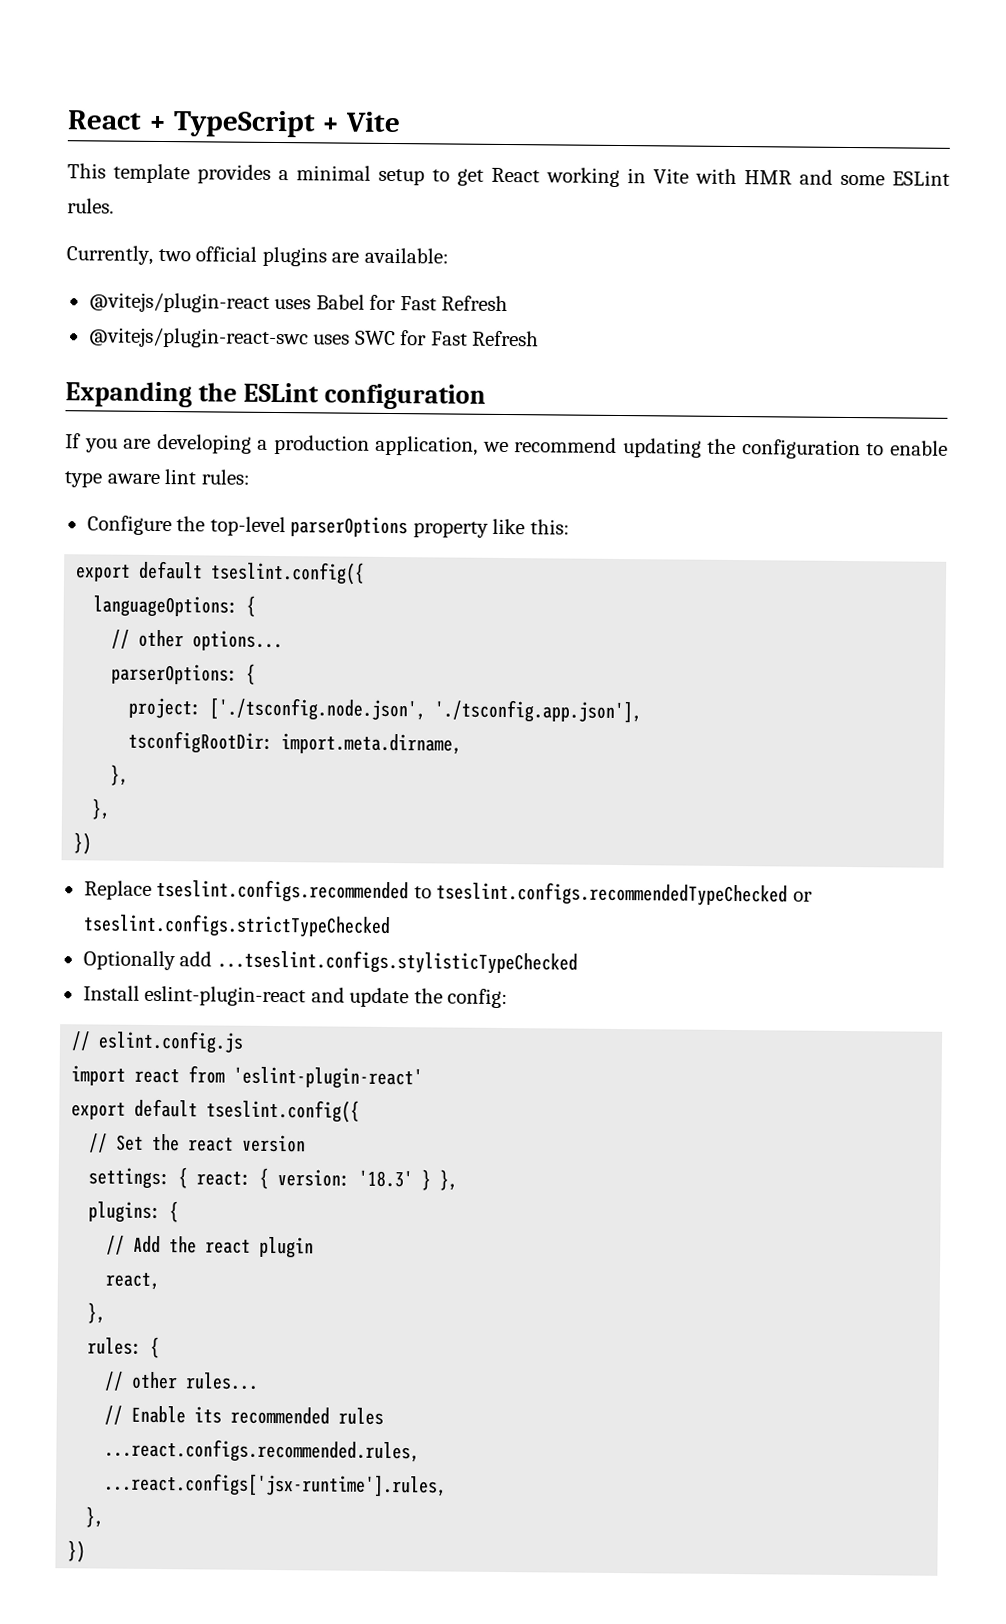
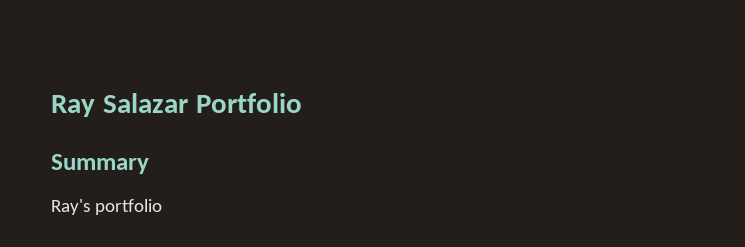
[67,110,402,138] [67,163,950,187] [67,198,114,214] [66,245,449,267] [88,292,509,313] [88,327,540,349] [65,381,486,410] [65,433,949,460] [64,469,250,488] [86,515,570,538] [75,560,366,585] [93,595,257,618] [111,629,284,652] [111,663,257,685] [128,697,643,724] [128,730,463,755] [110,764,130,786] [91,798,112,820] [73,832,93,855] [83,878,813,907] [82,913,391,939] [82,949,578,975] [82,985,509,1009] [71,1030,245,1054] [71,1065,424,1090] [71,1098,361,1123] [89,1133,307,1153] [88,1167,459,1191] [88,1201,180,1224] [106,1235,315,1259] [105,1272,161,1291] [87,1302,107,1324] [87,1336,161,1359] [104,1371,260,1391] [104,1405,385,1425] [104,1438,421,1464] [104,1472,448,1498] [85,1506,105,1528] [67,1540,87,1563] React + TypeScript + Vite // This template provides a minimal setup to get React working in Vite with HMR and some ESLint rules. // Currently, two official plugins are available: // @vitejs/plugin-react uses Babel for Fast Refresh // @vitejs/plugin-react-swc uses SWC for Fast Refresh // Expanding the ESLint configuration // If you are developing a production application, we recommend updating the configuration to enable type aware lint rules: // Configure the top-level parserOptions property like this: // export default tseslint.config({ // languageOptions: { // // other options... // parserOptions: { // project: ['./tsconfig.node.json', './tsconfig.app.json'], // tsconfigRootDir: import.meta.dirname, // }, // }, // }) // Replace tseslint.configs.recommended to tseslint.configs.recommendedTypeChecked or tseslint.configs.strictTypeChecked // Optionally add ...tseslint.configs.stylisticTypeChecked // Install eslint-plugin-react and update the config: // // eslint.config.js // import react from 'eslint-plugin-react' // export default tseslint.config({ // // Set the react version // settings: { react: { version: '18.3' } }, // plugins: { // // Add the react plugin // react, // }, // rules: { // // other rules... // // Enable its recommended rules // ...react.configs.recommended.rules, // ...react.configs['jsx-runtime'].rules, // }, // }) -> [51,93,302,117] [51,154,149,174] [51,199,162,215] Ray Salazar Portfolio // Summary // Ray's portfolio

